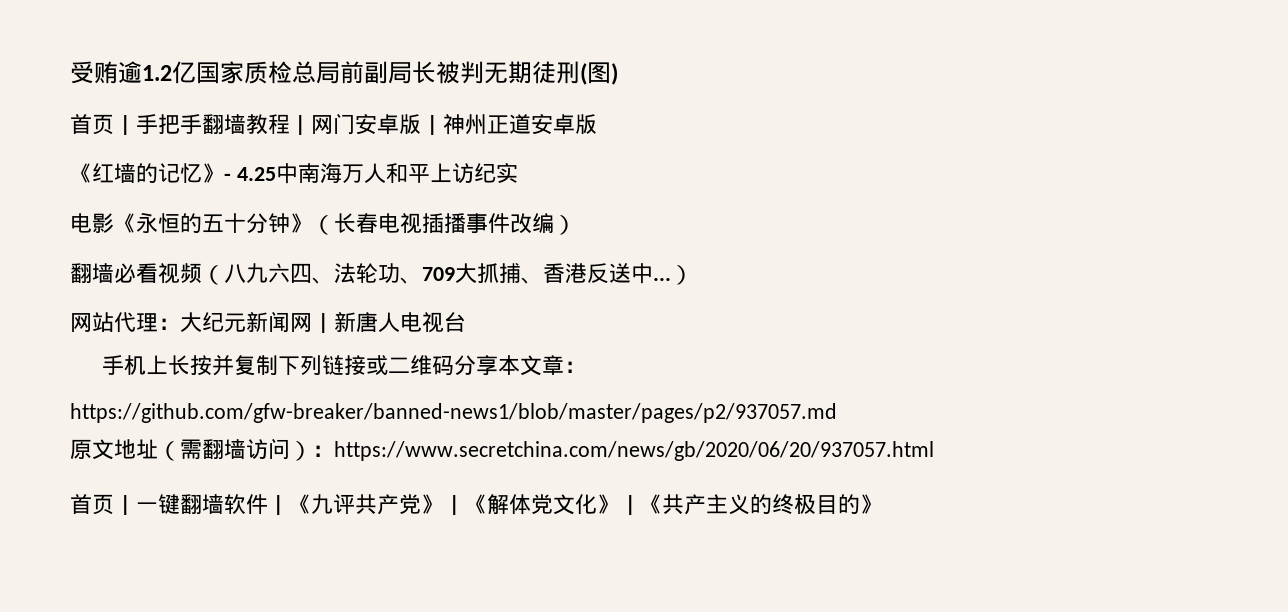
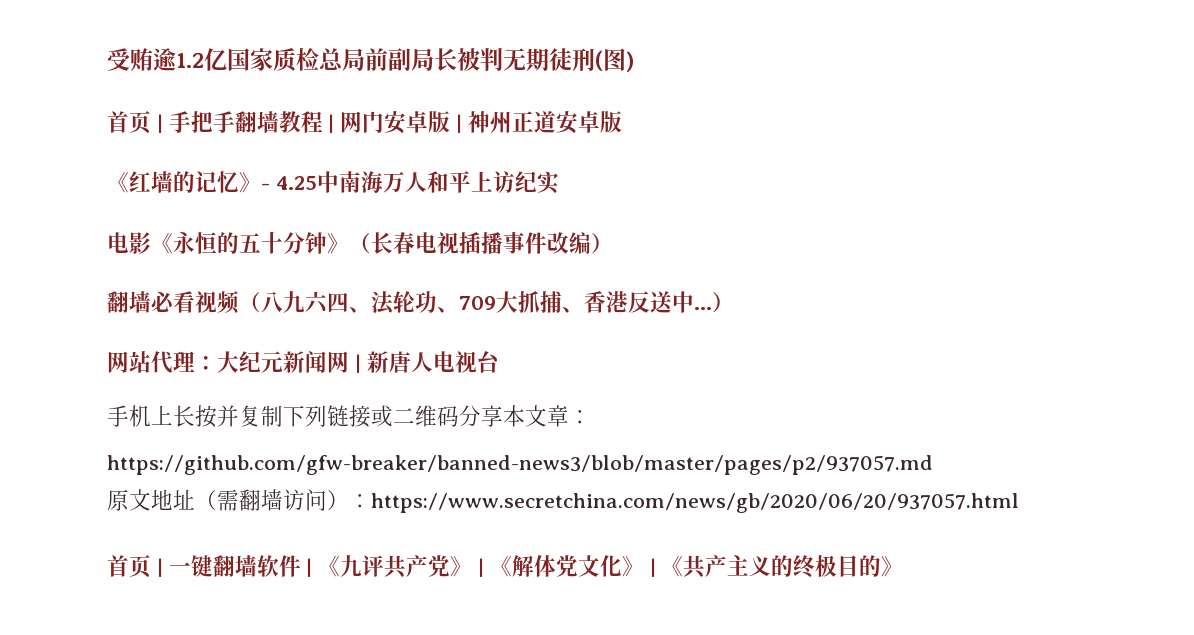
[70,403,837,423] https://github.com/gfw-breaker/banned-news1/blob/master/pages/p2/937057.md -> [107,455,933,475] https://github.com/gfw-breaker/banned-news3/blob/master/pages/p2/937057.md

